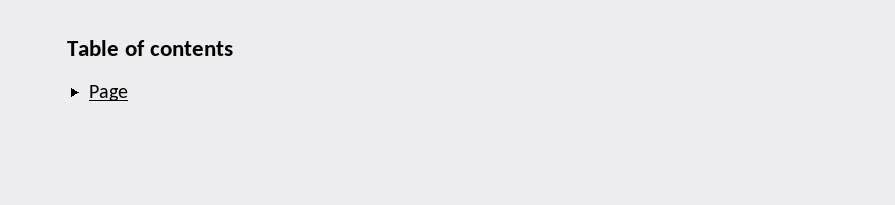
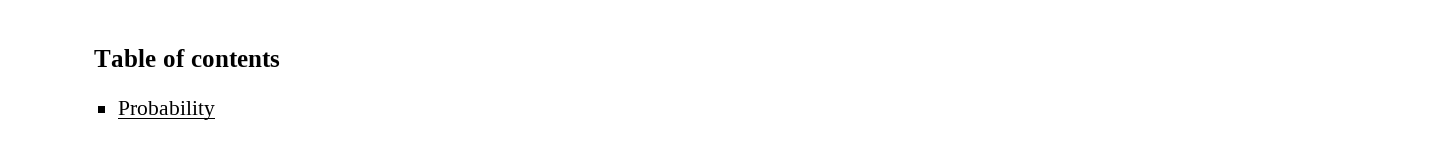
[89,85,128,101] Page -> [117,101,215,120] Probability

